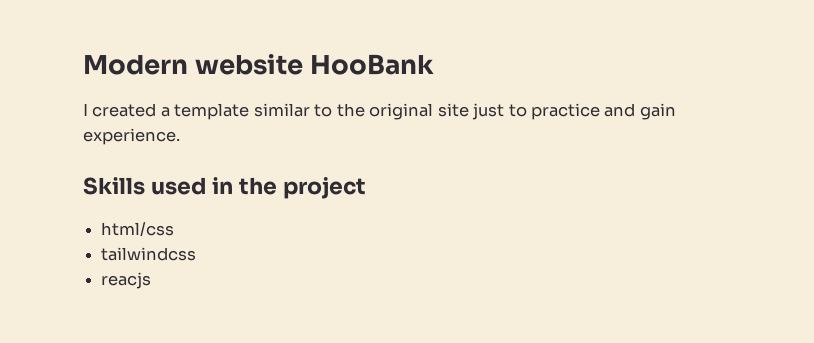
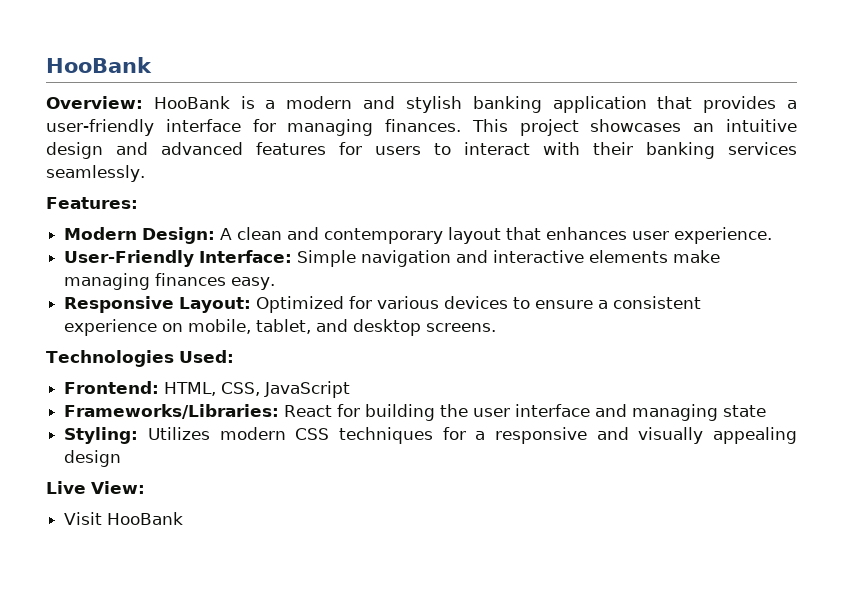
[83,54,304,75] Modern website -> (46, 65) none
[83,103,676,120] [83,128,180,145] [83,177,366,199] [101,222,175,236] [101,247,197,261] [101,272,152,289] I created a template similar to the original site just to practice and gain experience. // Skills used in the project // html/css // tailwindcss // reacjs -> [46,96,798,113] [46,119,798,136] [46,142,797,159] [46,165,145,182] [46,197,138,209] [64,227,773,244] [64,250,721,267] [64,273,276,290] [64,296,702,313] [64,319,497,336] [46,350,234,367] [64,381,351,398] [64,404,767,421] [64,427,797,444] [64,450,122,467] [46,481,145,494] [64,512,184,525] Overview: HooBank is a modern and stylish banking application that provides a user-friendly interface for managing finances. This project showcases an intuitive design and advanced features for users to interact with their banking services seamlessly. // Features: // Modern Design: A clean and contemporary layout that enhances user experience. // User-Friendly Interface: Simple navigation and interactive elements make managing finances easy. // Responsive Layout: Optimized for various devices to ensure a consistent experience on mobile, tablet, and desktop screens. // Technologies Used: // Frontend: HTML, CSS, JavaScript // Frameworks/Libraries: React for building the user interface and managing state // Styling: Utilizes modern CSS techniques for a responsive and visually appealing design // Live View: // Visit HooBank

